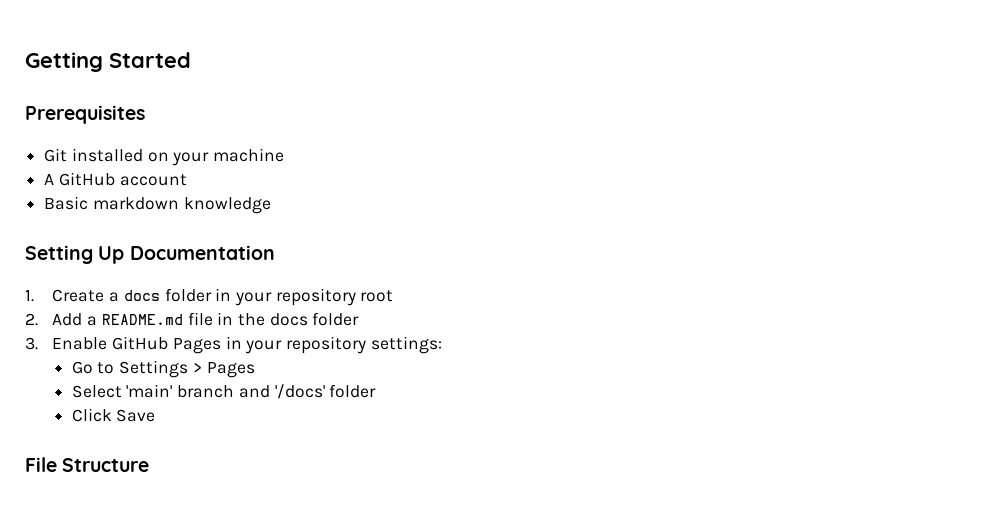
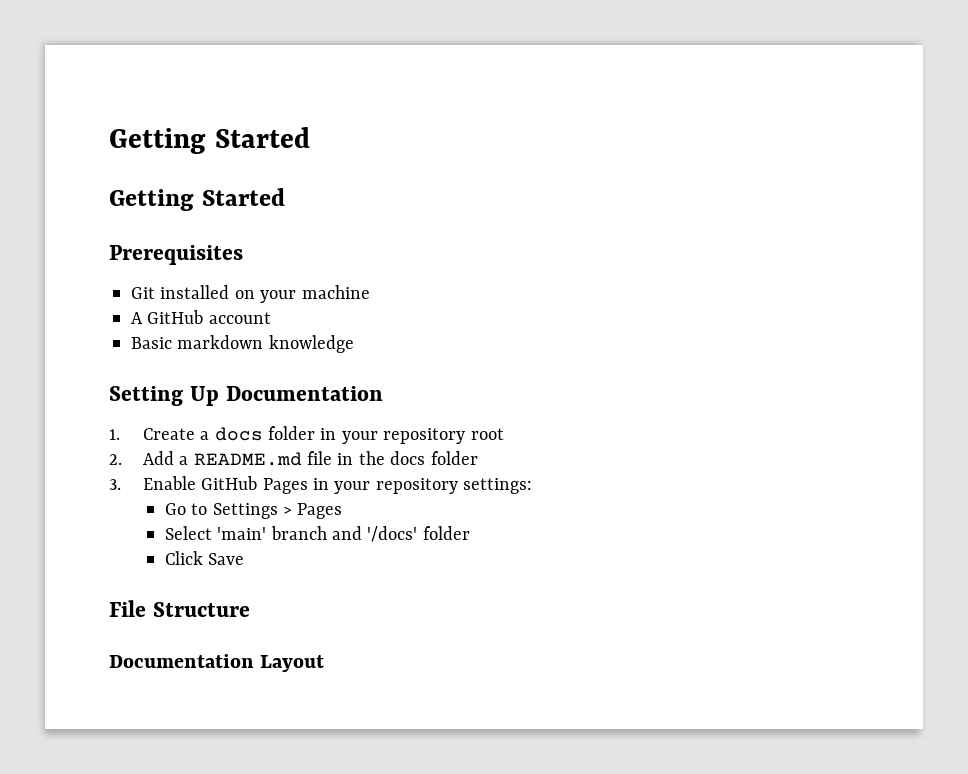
[25,52,191,72] Getting Started -> [109,127,310,154] [109,188,285,211] Getting Started // Getting Started
(150, 465) none -> [109,654,325,672] // Documentation Layout

